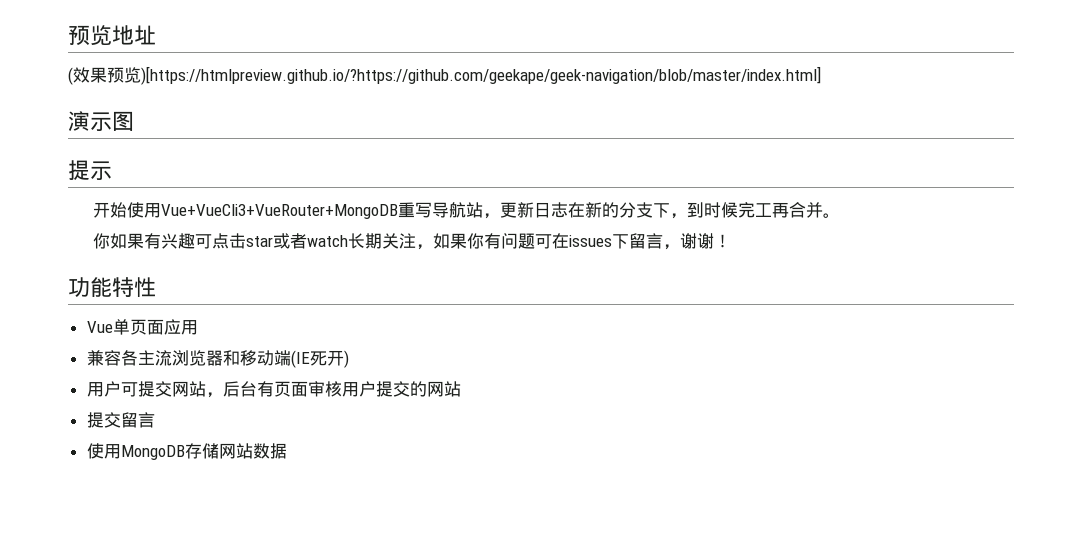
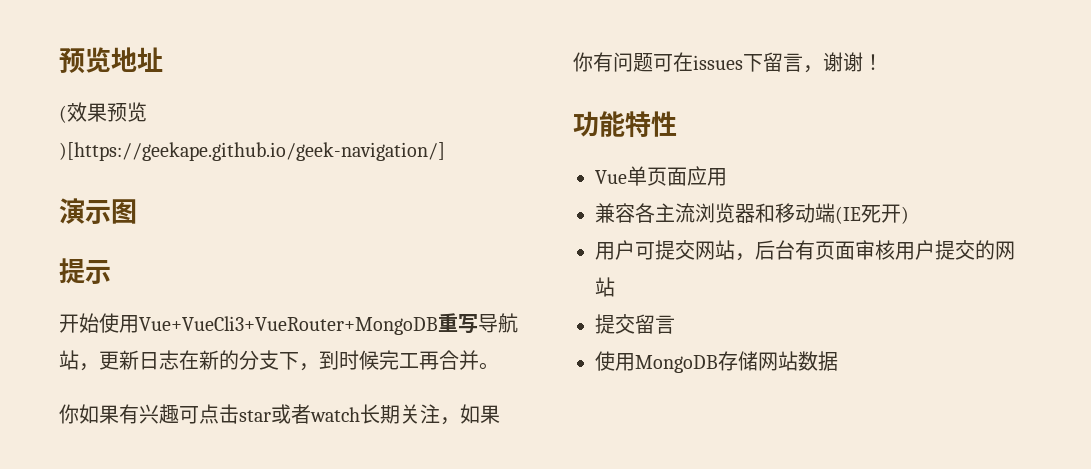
[141,66,821,85] )[https://htmlpreview.github.io/?https://github.com/geekape/geek-navigation/blob/master/index.html] -> [59,142,445,161] )[https://geekape.github.io/geek-navigation/]

